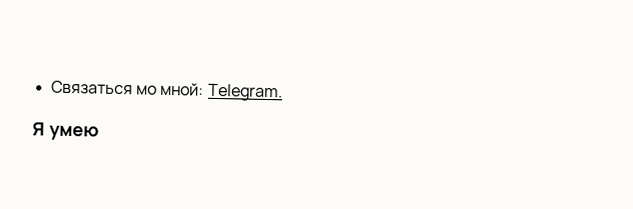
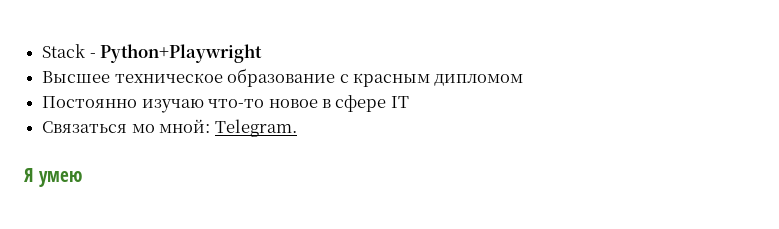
(50, 87) none -> [42,44,263,63] [42,68,524,87] [42,95,409,113] Stack - Python+Playwright // Высшее техническое образование с красным дипломом // Постоянно изучаю что-то новое в сфере IT //

